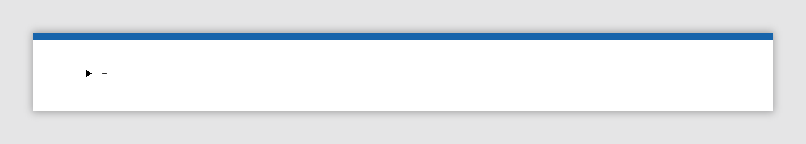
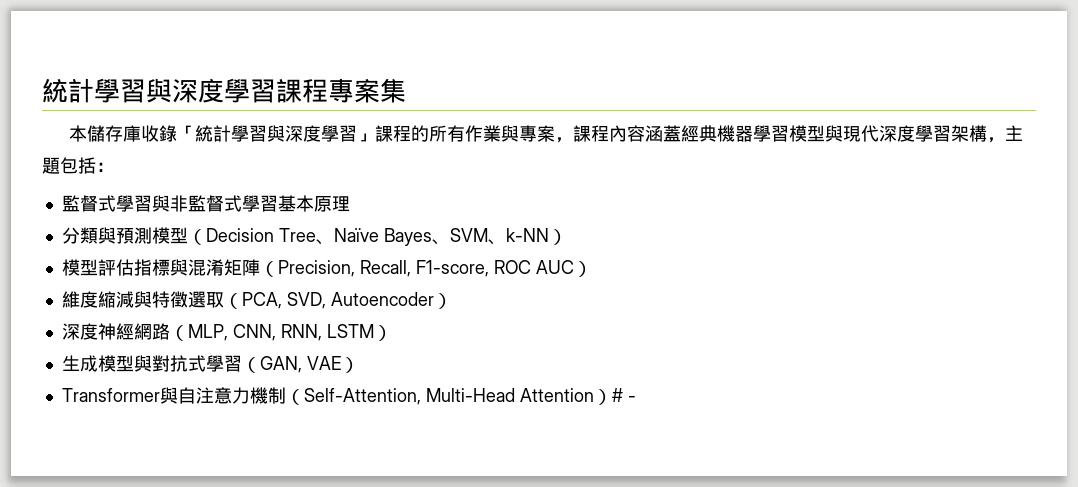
(101, 75) none -> [42,78,406,103] [69,125,1024,143] [42,157,114,174] [61,195,350,212] [61,227,567,246] [61,259,592,277] [61,291,452,309] [61,323,392,341] [61,355,359,373] [61,387,623,405] 統計學習與深度學習課程專案集 // 本儲存庫收錄「統計學習與深度學習」課程的所有作業與專案，課程內容涵蓋經典機器學習模型與現代深度學習架構，主題包括： // 監督式學習與非監督式學習基本原理 // 分類與預測模型（Decision Tree、Naïve Bayes、SVM、k-NN） // 模型評估指標與混淆矩陣（Precision, Recall, F1-score, ROC AUC） // 維度縮減與特徵選取（PCA, SVD, Autoencoder） // 深度神經網路（MLP, CNN, RNN, LSTM） // 生成模型與對抗式學習（GAN, VAE） // Transformer與自注意力機制（Self-Attention, Multi-Head Attention）#

